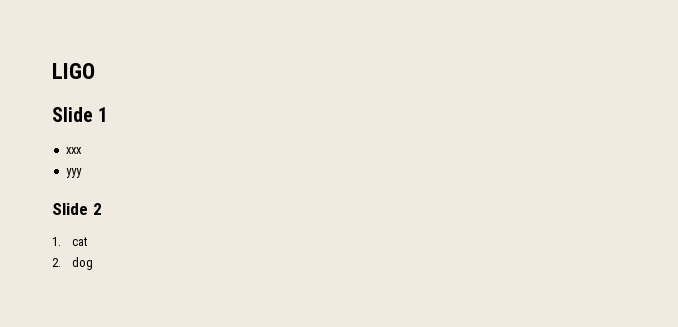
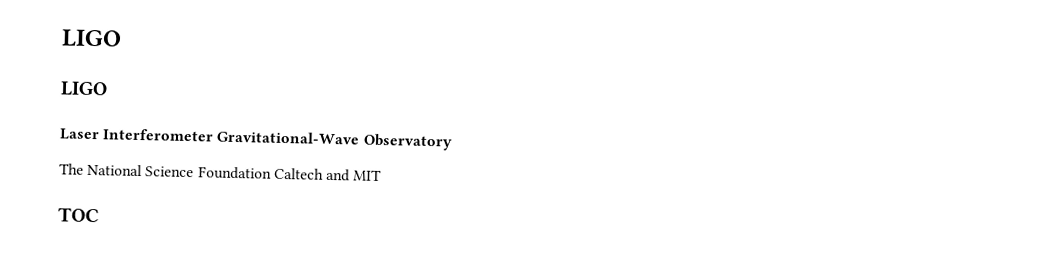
[52,63,95,79] [52,107,109,122] [65,147,82,154] [65,168,82,178] [52,203,102,215] [52,237,87,246] [52,257,93,270] LIGO // Slide 1 // xxx // yyy // Slide 2 // 1. cat // 2. dog -> [61,29,122,48] [60,81,108,97] [59,128,453,151] [59,163,383,182] [58,207,100,223] LIGO // LIGO // Laser Interferometer Gravitational-Wave Observatory // The National Science Foundation Caltech and MIT // TOC

